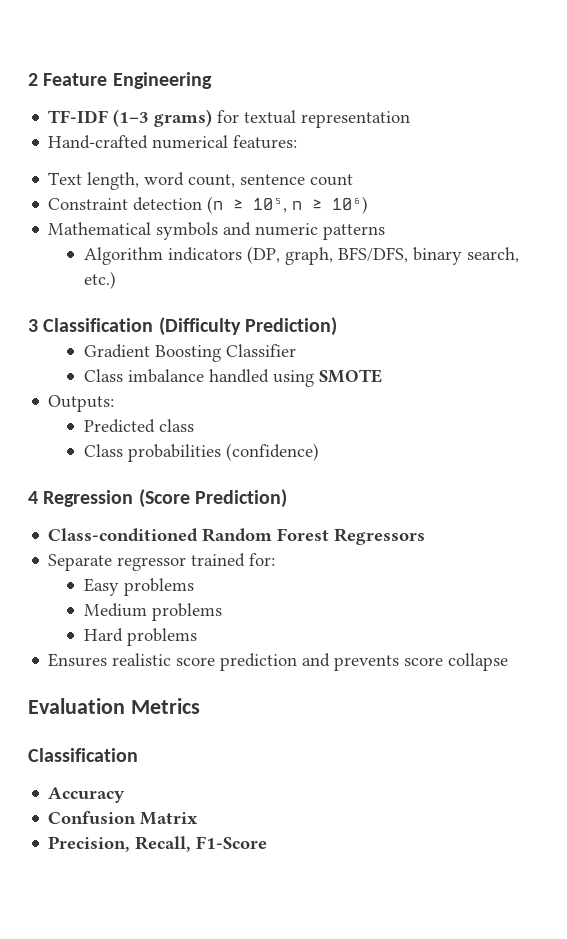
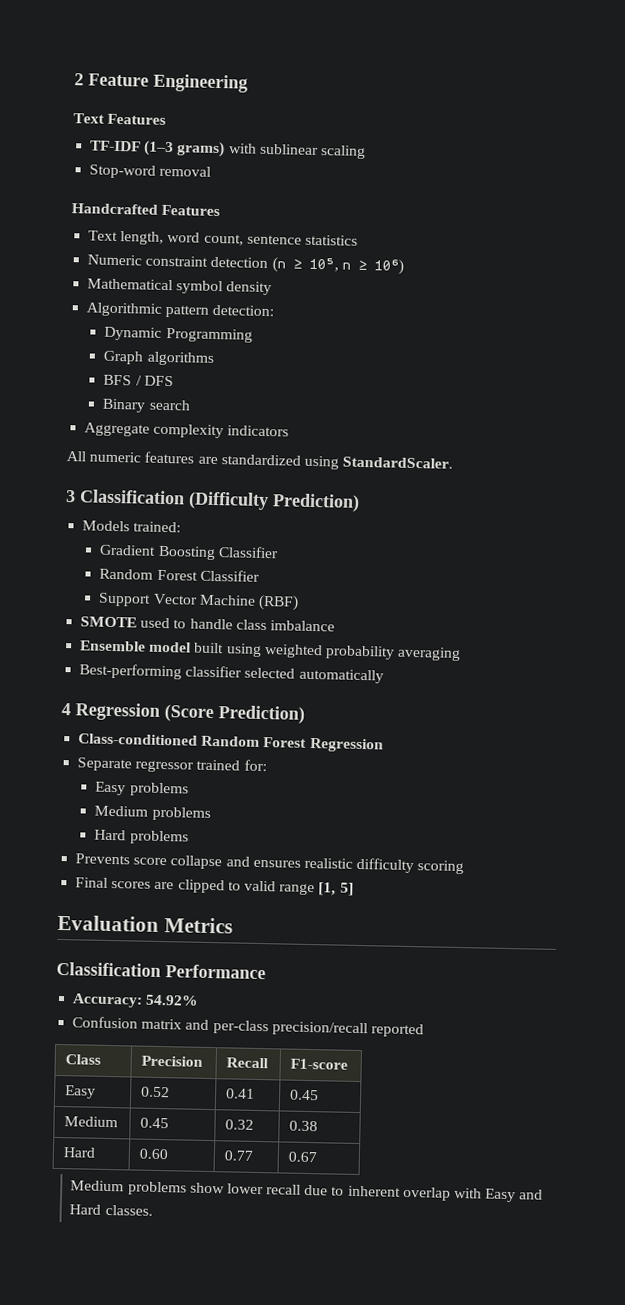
(212, 80) none -> [73,113,167,125] // Text Features
[217,110,411,128] [48,135,298,149] for textual representation // Hand-crafted numerical features: -> [228,143,366,159] [89,164,212,179] [71,203,221,217] with sublinear scaling // Stop-word removal // Handcrafted Features
[310,174,354,186] [48,198,129,210] count // Constraint -> [304,234,358,246] [87,254,209,267] statistics // Numeric constraint
[156,222,386,240] [84,246,520,265] [84,271,117,289] symbols and numeric patterns // Algorithm indicators (DP, graph, BFS/DFS, binary search, etc.) -> [176,280,273,296] [86,302,275,318] [104,326,253,343] [103,350,214,366] [103,374,174,387] [102,398,191,413] [84,422,290,439] [66,451,454,470] symbol density // Algorithmic pattern detection: // Dynamic Programming // Graph algorithms // BFS / DFS // Binary search // Aggregate complexity indicators // All numeric features are standardized using StandardScaler.
(338, 326) none -> [82,520,182,533] // Models trained:
[84,369,383,387] [48,395,115,412] [84,419,195,433] [84,443,320,462] Class imbalance handled using SMOTE // Outputs: // Predicted class // Class probabilities (confidence) -> [99,568,260,582] [98,592,299,611] [80,616,335,632] [79,640,462,661] [79,663,384,684] Random Forest Classifier // Support Vector Machine (RBF) // SMOTE used to handle class imbalance // Ensemble model built using weighted probability averaging // Best-performing classifier selected automatically
[334,528,426,545] Regressors -> [309,737,384,753] Regression
[48,653,509,671] [28,698,200,714] [28,748,138,762] [48,787,126,803] [48,811,199,825] [48,836,268,852] Ensures realistic score prediction and prevents score collapse // Evaluation Metrics // Classification // Accuracy // Confusion Matrix // Precision, Recall, F1-Score -> [75,853,465,875] [75,877,354,896] [57,914,233,934] [56,961,266,980] [72,993,200,1008] [72,1016,424,1038] [65,1054,102,1065] [141,1055,204,1067] [226,1057,270,1069] [290,1058,349,1070] [65,1085,97,1099] [141,1086,171,1098] [226,1088,256,1099] [290,1089,320,1101] [64,1116,119,1128] [140,1117,170,1129] [225,1119,255,1130] [289,1120,319,1132] [63,1147,97,1158] [139,1148,170,1160] [224,1150,254,1161] [288,1151,318,1163] [70,1180,544,1203] [69,1204,153,1216] Prevents score collapse and ensures realistic difficulty scoring // Final scores are clipped to valid range [1, 5] // Evaluation Metrics // Classification Performance // Accuracy: 54.92% // Confusion matrix and per-class precision/recall reported // Class | Precision | Recall | F1-score // Easy | 0.52 | 0.41 | 0.45 // Medium | 0.45 | 0.32 | 0.38 // Hard | 0.60 | 0.77 | 0.67 // Medium problems show lower recall due to inherent overlap with Easy and Hard classes.

